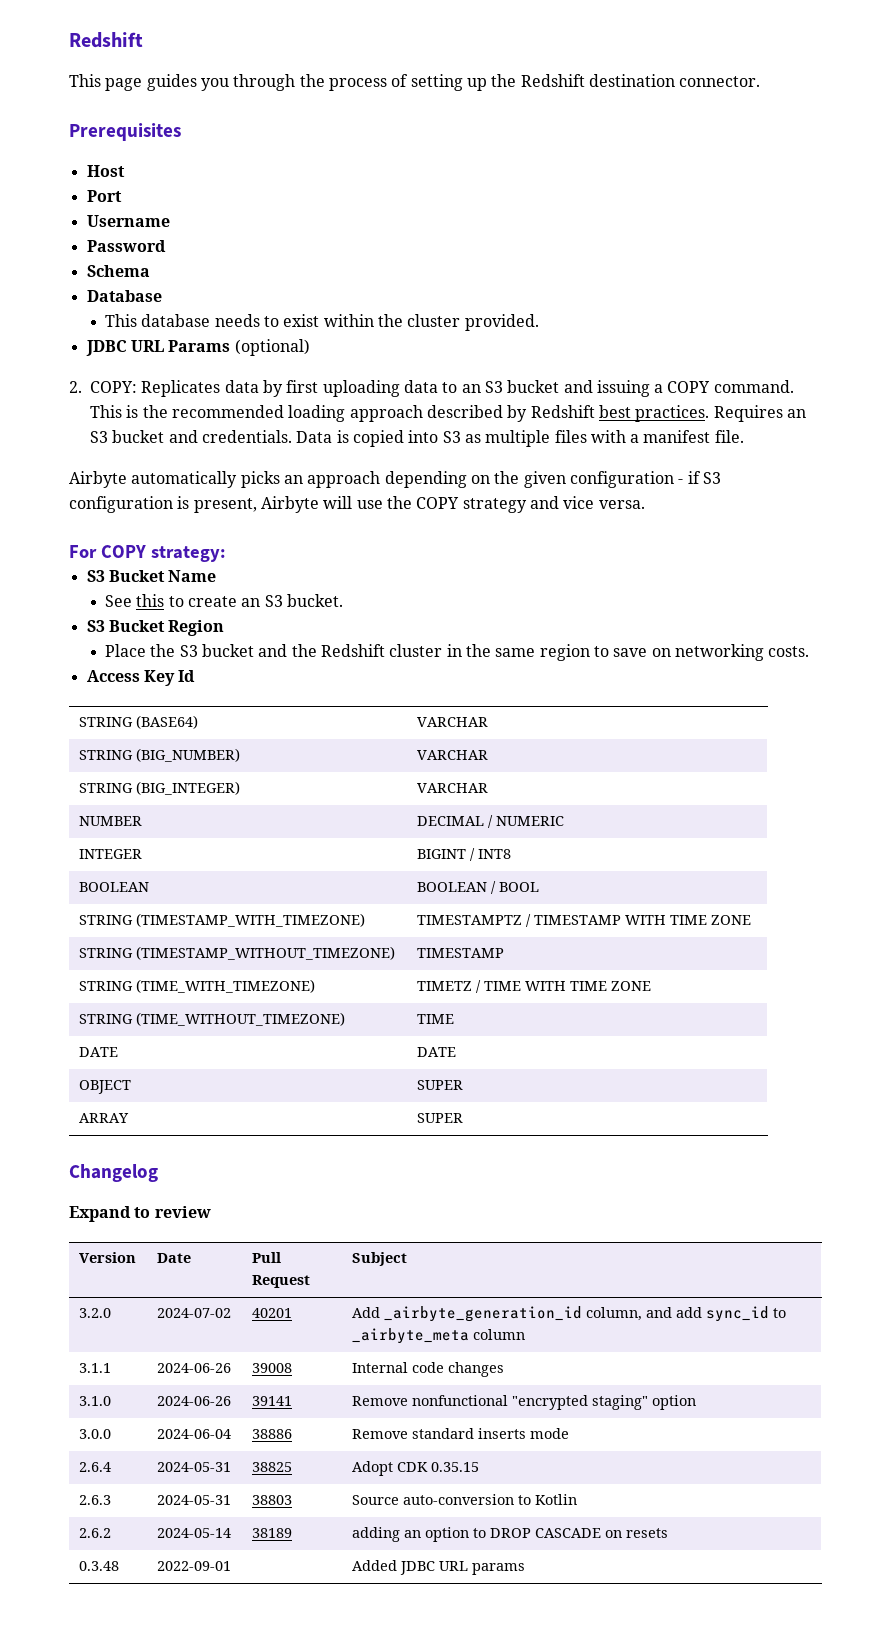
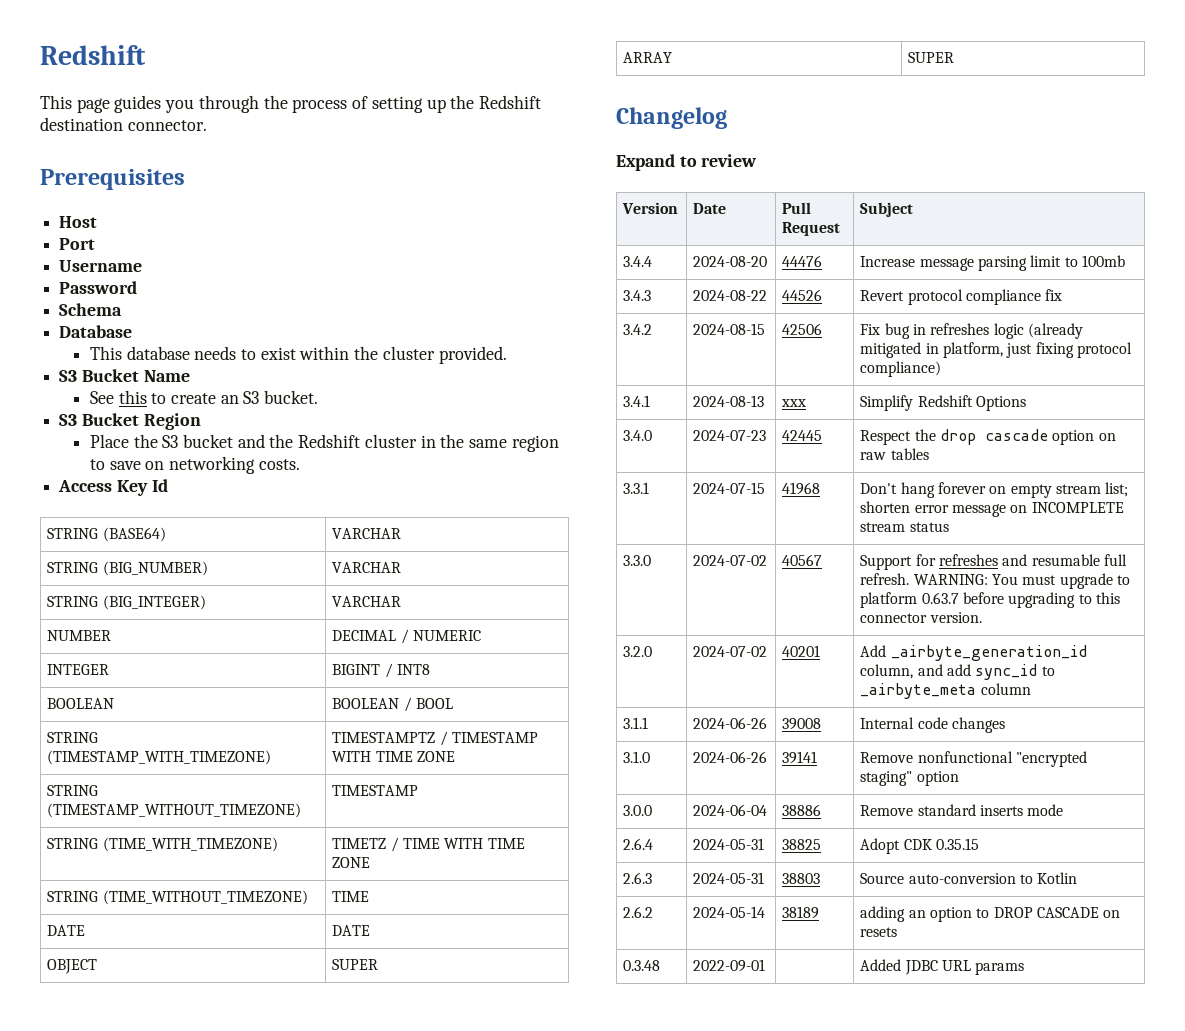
[85,339,310,356] [69,380,794,397] [90,405,806,422] [90,430,744,447] [69,471,721,488] [69,496,645,513] [69,545,226,562] // JDBC URL Params (optional) // 2. COPY: Replicates data by first uploading data to an S3 bucket and issuing a COPY command. This is the recommended loading approach described by Redshift best practices. Requires an S3 bucket and credentials. Data is copied into S3 as multiple files with a manifest file. // Airbyte automatically picks an approach depending on the given configuration - if S3 configuration is present, Airbyte will use the COPY strategy and vice versa. // For COPY strategy: -> (507, 355) none
(408, 1259) none -> [623,256,653,267] [693,256,768,267] [782,255,823,267] [860,255,1125,271] [623,290,652,301] [693,290,768,301] [782,289,823,301] [860,289,1063,305] [623,324,653,335] [693,323,766,335] [782,323,823,335] [860,323,1083,339] [860,342,1132,358] [860,361,942,377] [623,395,651,407] [693,395,765,407] [781,399,807,407] [860,395,1026,411] [623,430,653,441] [693,430,767,441] [782,430,823,441] [860,429,1116,445] [860,448,929,460] [623,482,650,494] [693,482,766,494] [782,482,821,495] [860,482,1129,498] [860,501,1124,517] [860,522,949,532] [623,555,652,566] [693,555,768,566] [782,554,823,566] [860,554,1127,570] [860,573,1130,589] [860,592,1120,608] [860,612,982,623] // 3.4.4 | 2024-08-20 | 44476 | Increase message parsing limit to 100mb // 3.4.3 | 2024-08-22 | 44526 | Revert protocol compliance fix // 3.4.2 | 2024-08-15 | 42506 | Fix bug in refreshes logic (already mitigated in platform, just fixing protocol compliance) // 3.4.1 | 2024-08-13 | xxx | Simplify Redshift Options // 3.4.0 | 2024-07-23 | 42445 | Respect the drop cascade option on raw tables // 3.3.1 | 2024-07-15 | 41968 | Don't hang forever on empty stream list; shorten error message on INCOMPLETE stream status // 3.3.0 | 2024-07-02 | 40567 | Support for refreshes and resumable full refresh. WARNING: You must upgrade to platform 0.63.7 before upgrading to this connector version.

